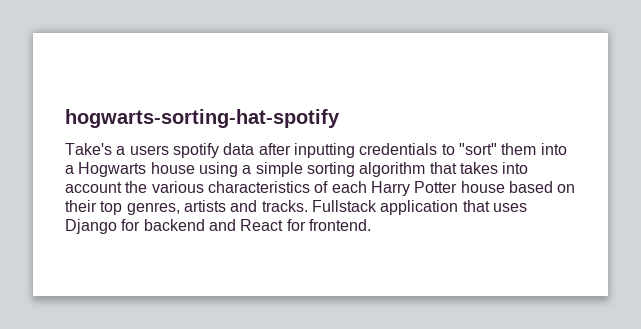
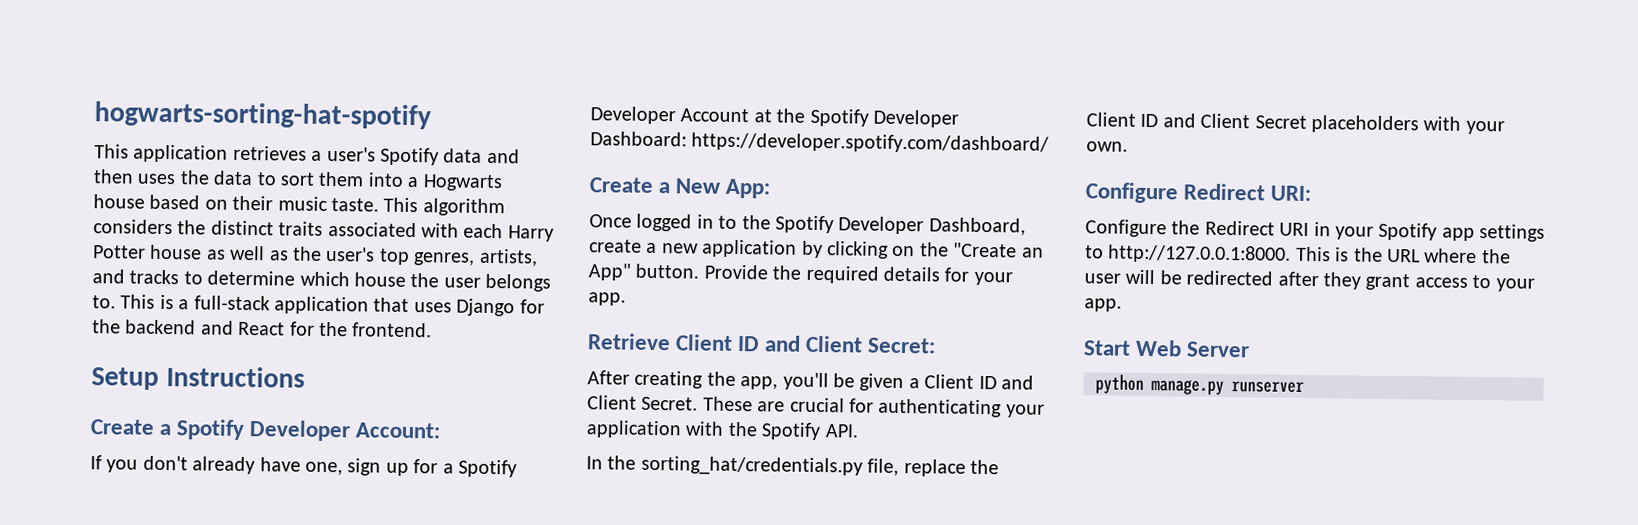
[65,143,497,158] Take's a users spotify data after inputting credentials to "sort" -> [94,144,520,166] [93,169,315,186] This application retrieves a user's Spotify data and then uses the data to sort
[198,162,529,177] [65,181,576,196] [65,200,377,215] using a simple sorting algorithm that takes into account the various characteristics of each Harry Potter house based on their top genres, artists and tracks. Fullstack -> [149,194,505,217] [93,219,554,242] [92,244,538,267] [92,269,552,292] [92,294,270,311] based on their music taste. This algorithm considers the distinct traits associated with each Harry Potter house as well as the user's top genres, artists, and tracks to determine which house the user belongs to. This is a full-stack
(141, 225) none -> [92,319,121,334] the
(306, 225) none -> [319,321,348,337] the
(371, 225) none -> [91,366,305,390] [90,419,442,442] [90,455,517,478] [590,106,959,128] [590,131,1050,154] [589,177,772,199] [589,213,1026,236] [589,239,1044,259] [588,263,1013,286] [588,292,626,306] [587,333,937,354] [587,370,1034,392] [587,395,1045,418] [586,420,859,441] [586,455,999,477] [1086,112,1505,135] [1086,141,1128,152] [1085,182,1312,204] [1085,219,1546,242] [1085,244,1511,264] [1084,269,1535,292] [1084,298,1122,312] [1083,339,1251,358] [1095,374,1304,395] // Setup Instructions // Create a Spotify Developer Account: // If you don't already have one, sign up for a Spotify Developer Account at the Spotify Developer Dashboard: https://developer.spotify.com/dashboard/ // Create a New App: // Once logged in to the Spotify Developer Dashboard, create a new application by clicking on the "Create an App" button. Provide the required details for your app. // Retrieve Client ID and Client Secret: // After creating the app, you'll be given a Client ID and Client Secret. These are crucial for authenticating your application with the Spotify API. // In the sorting_hat/credentials.py file, replace the Client ID and Client Secret placeholders with your own. // Configure Redirect URI: // Configure the Redirect URI in your Spotify app settings to http://127.0.0.1:8000. This is the URL where the user will be redirected after they grant access to your app. // Start Web Server // python manage.py runserver

